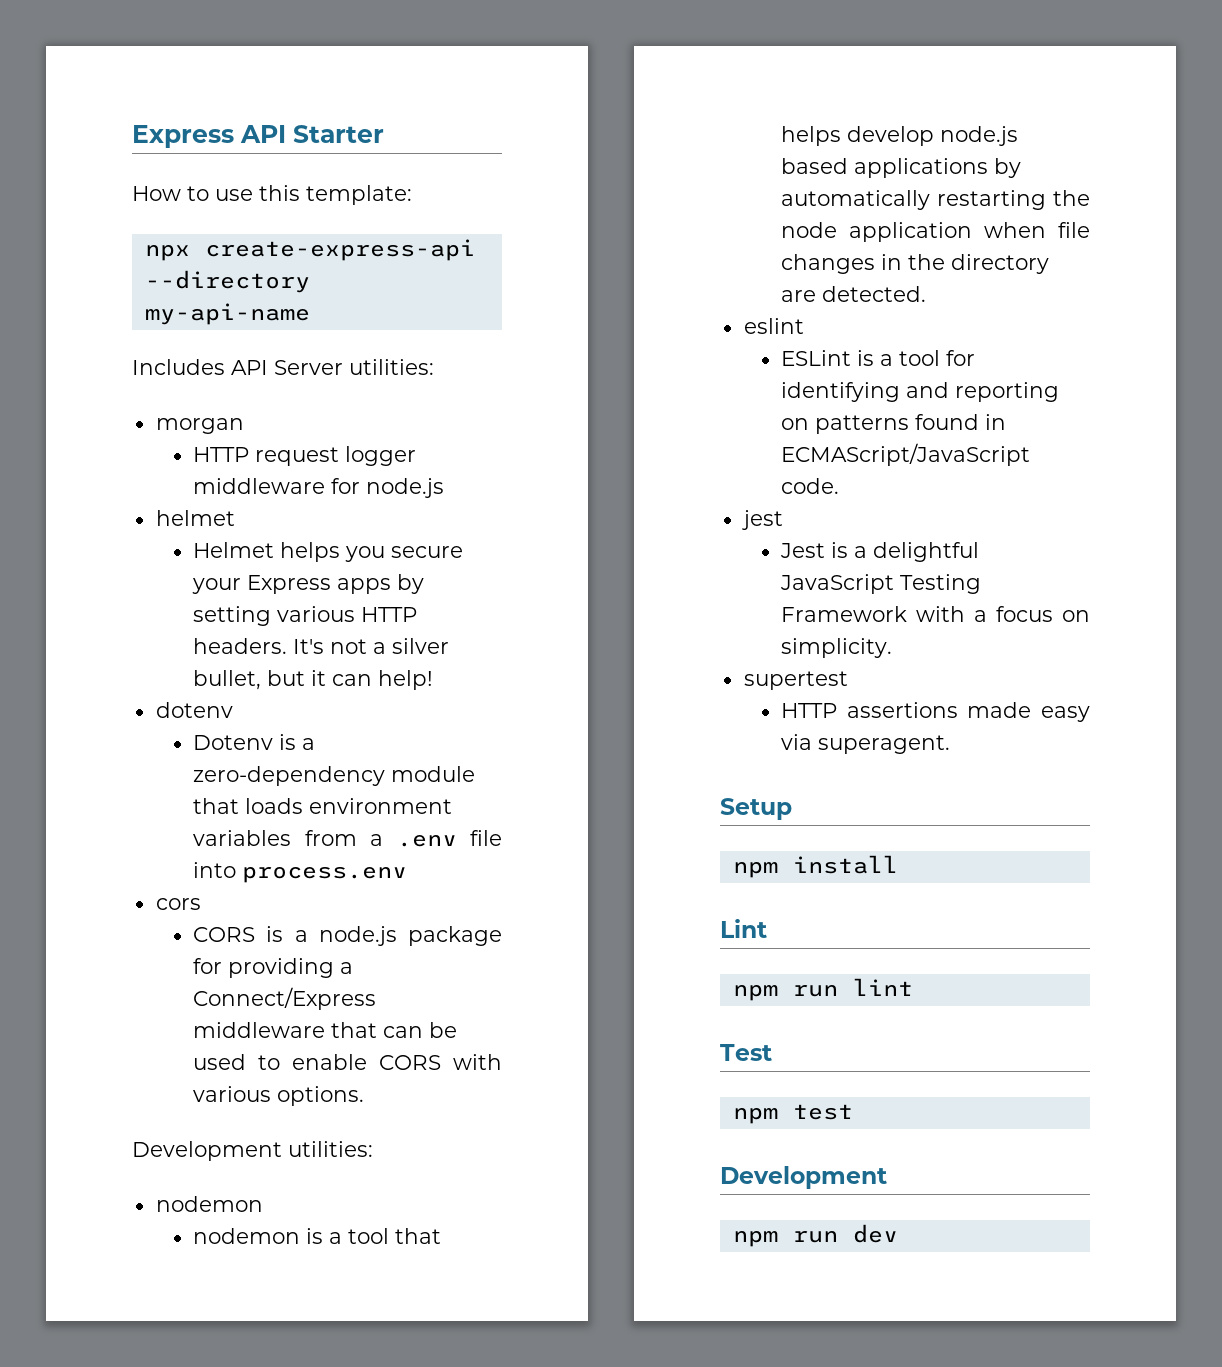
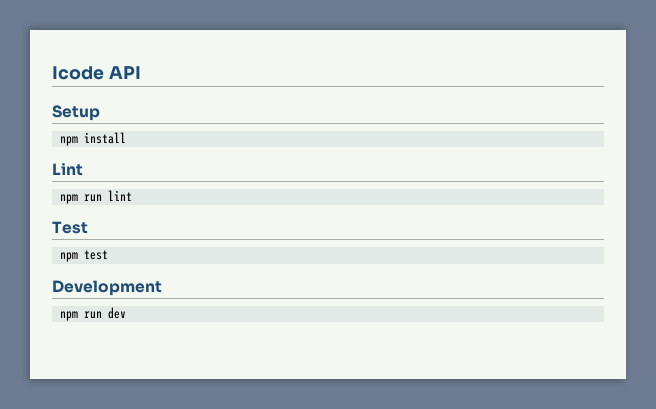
[132,125,384,148] [132,185,412,205] [144,239,475,261] [144,270,310,293] [144,303,310,325] [132,359,434,375] [155,418,244,434] [193,446,417,466] [193,478,445,498] [155,510,235,526] [193,542,464,562] [192,574,425,594] [193,606,418,626] [193,638,450,654] [193,670,434,690] [155,702,233,718] [193,734,316,750] [193,766,476,786] [193,798,453,814] [193,830,503,847] [193,862,408,883] [155,898,201,910] [193,926,503,946] [193,958,354,978] [193,987,377,1010] [193,1022,458,1038] [193,1054,503,1070] [193,1086,365,1106] [132,1141,373,1161] [155,1196,263,1212] [193,1228,442,1244] [781,126,1019,146] [781,158,1022,178] [781,190,1090,210] [781,222,1090,242] [781,254,1050,274] [781,286,927,302] [743,318,804,334] [781,350,976,366] [781,382,1060,402] [781,414,1007,434] [781,443,1031,466] [781,478,840,494] [741,510,783,530] [780,542,980,562] [780,574,982,594] [781,606,1090,622] [781,638,893,658] [743,671,848,690] [781,702,1090,722] [781,734,951,754] Express API Starter // How to use this template: // npx create-express-api --directory my-api-name // Includes API Server utilities: // morgan // HTTP request logger middleware for node.js // helmet // Helmet helps you secure your Express apps by setting various HTTP headers. It's not a silver bullet, but it can help! // dotenv // Dotenv is a zero-dependency module that loads environment variables from a .env file into process.env // cors // CORS is a node.js package for providing a Connect/Express middleware that can be used to enable CORS with various options. // Development utilities: // nodemon // nodemon is a tool that helps develop node.js based applications by automatically restarting the node application when file changes in the directory are detected. // eslint // ESLint is a tool for identifying and reporting on patterns found in ECMAScript/JavaScript code. // jest // Jest is a delightful JavaScript Testing Framework with a focus on simplicity. // supertest // HTTP assertions made easy via superagent. -> [52,66,141,80] Icode API

